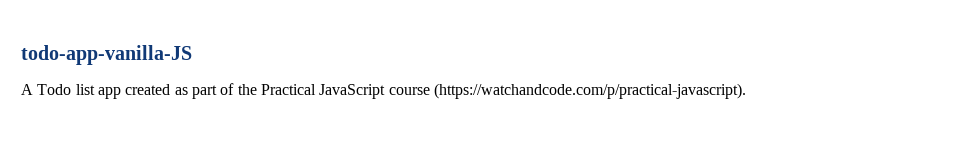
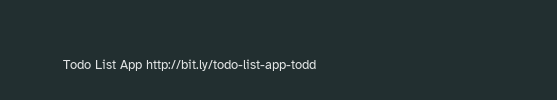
[21,45,192,65] [21,83,746,99] todo-app-vanilla-JS // A Todo list app created as part of the Practical JavaScript course (https://watchandcode.com/p/practical-javascript). -> [63,59,316,71] Todo List App http://bit.ly/todo-list-app-todd

